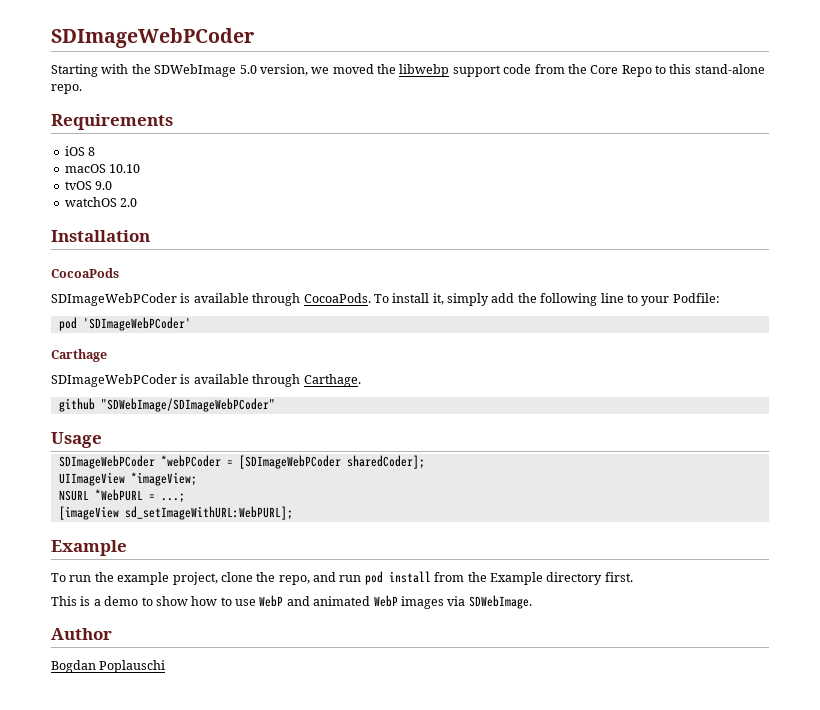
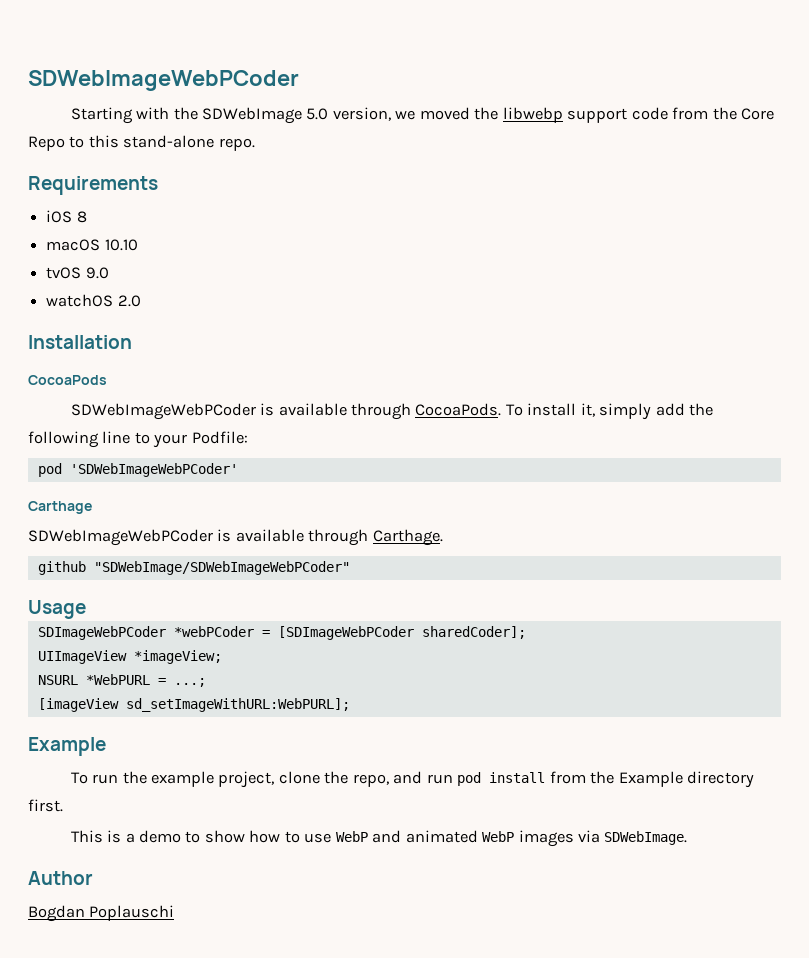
[51,28,254,48] SDImageWebPCoder -> [28,70,299,91] SDWebImageWebPCoder
[51,293,177,306] SDImageWebPCoder -> [70,403,256,420] SDWebImageWebPCoder
[82,317,191,331] 'SDImageWebPCoder' -> [69,463,238,477] 'SDWebImageWebPCoder'
[51,374,177,387] SDImageWebPCoder -> [28,529,213,546] SDWebImageWebPCoder
[100,398,275,412] "SDWebImage/SDImageWebPCoder" -> [93,561,350,575] "SDWebImage/SDWebImageWebPCoder"

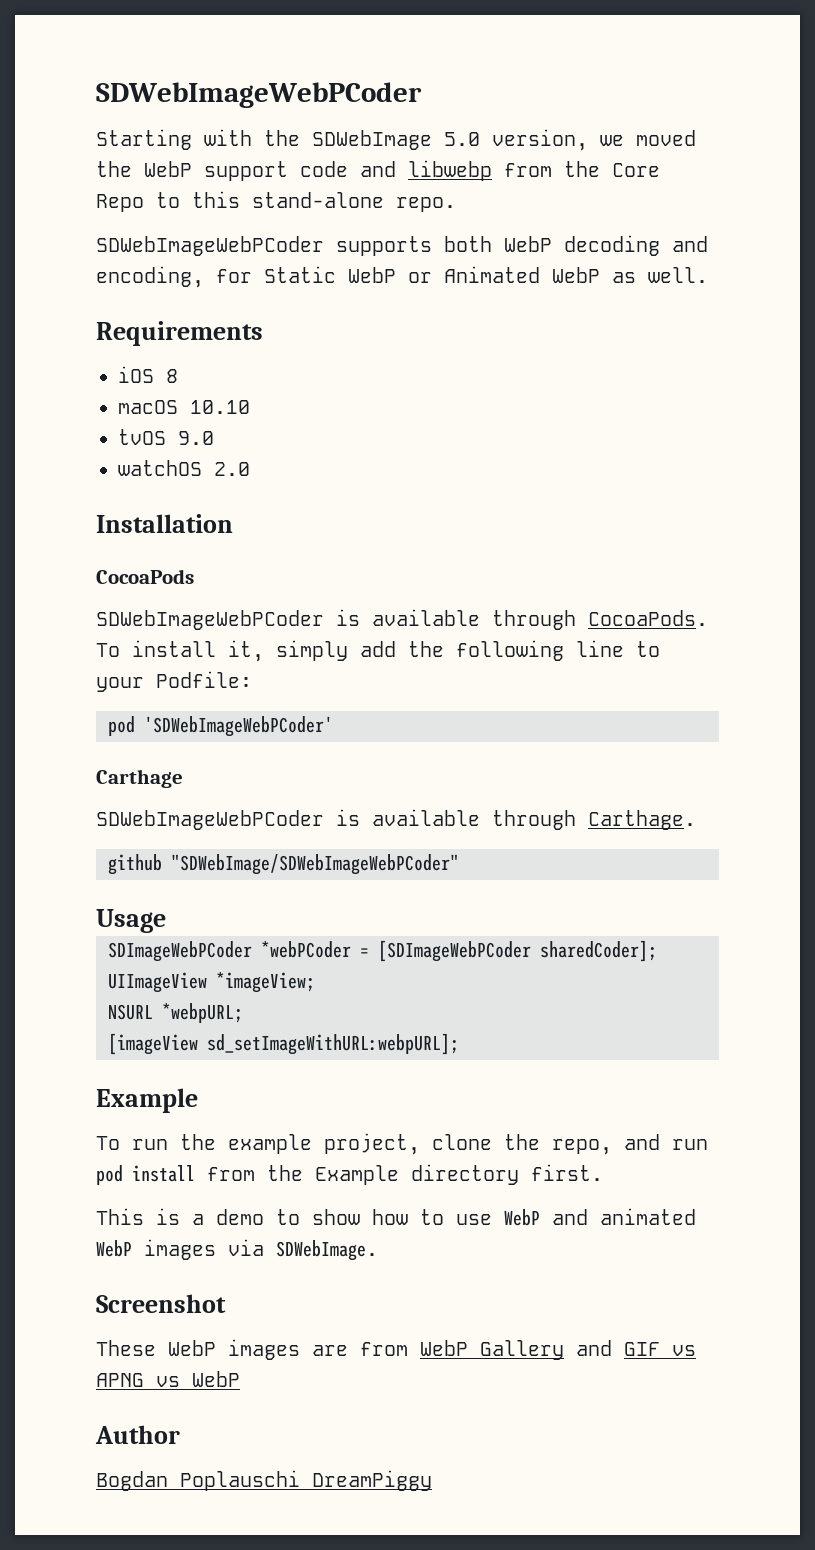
[502,107,563,123] libwebp -> [144,161,192,177] WebP
(668, 113) none -> [360,160,492,181] and libwebp
(255, 144) none -> [96,235,708,256] [96,266,708,288] // SDWebImageWebPCoder supports both WebP decoding and encoding, for Static WebP or Animated WebP as well.
[85,674,206,687] *WebPURL = ...; -> [162,1003,243,1023] *webpURL;
[125,698,350,712] sd_setImageWithURL:WebPURL]; -> [207,1033,459,1055] sd_setImageWithURL:webpURL];
(688, 838) none -> [96,1294,226,1313] [96,1339,696,1360] [96,1371,240,1387] // Screenshot // These WebP images are from WebP Gallery and GIF vs APNG vs WebP
(175, 913) none -> [312,1470,432,1491] DreamPiggy

